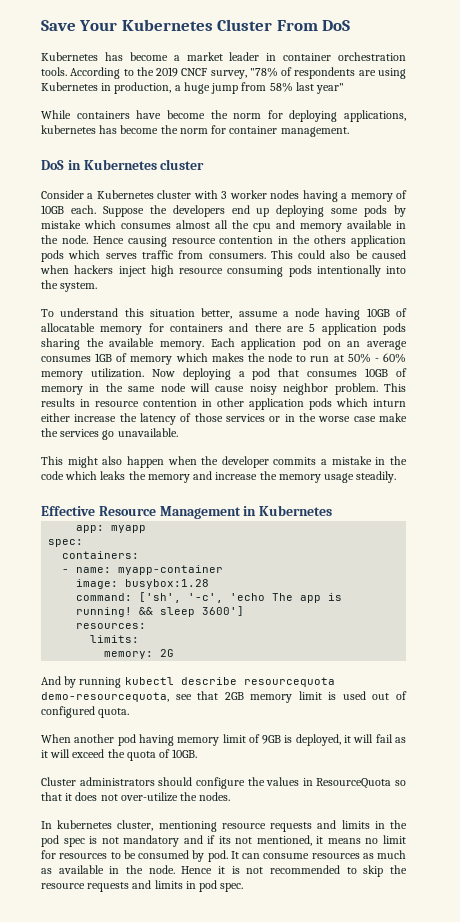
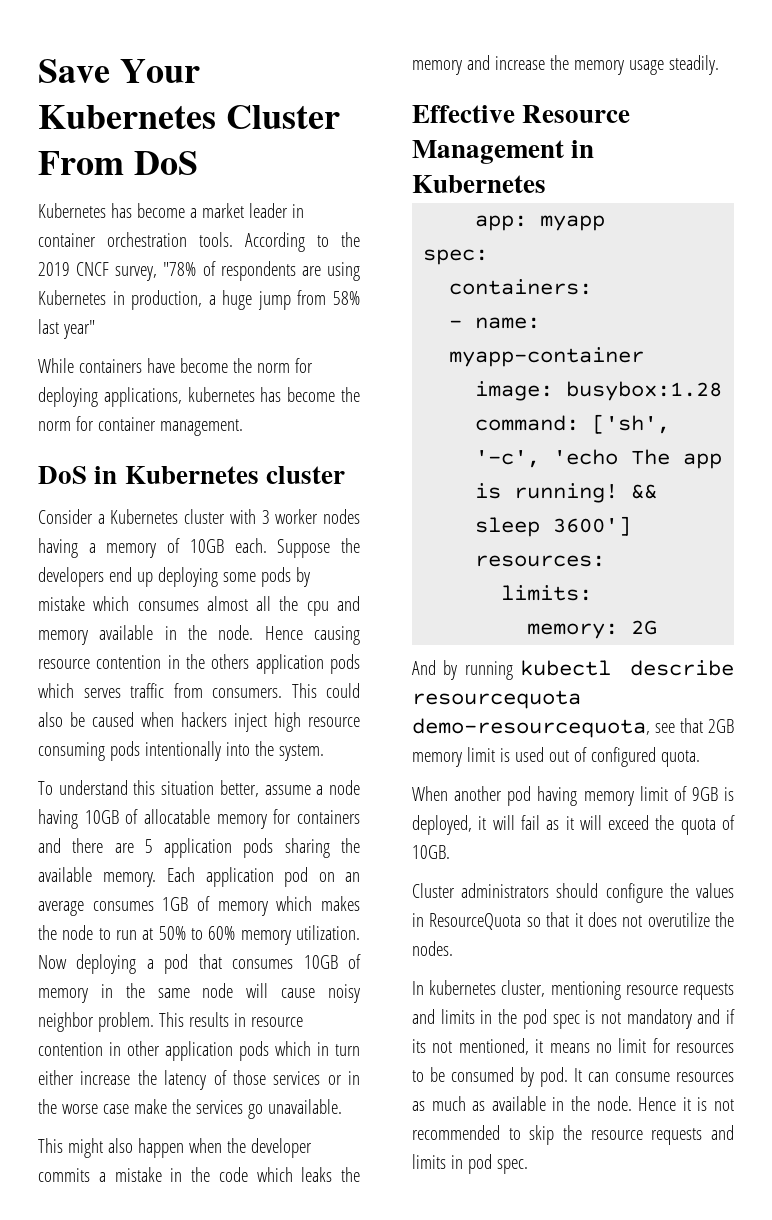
[374,358,379,362] - -> [191,928,203,940] to
[373,399,406,407] inturn -> [317,1042,360,1056] in turn
[120,792,178,802] over-utilize -> [647,912,710,927] overutilize

